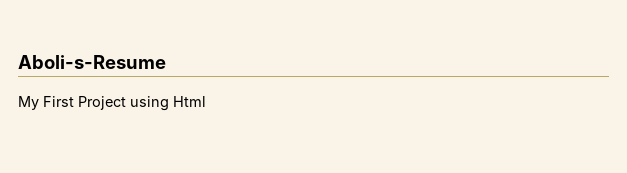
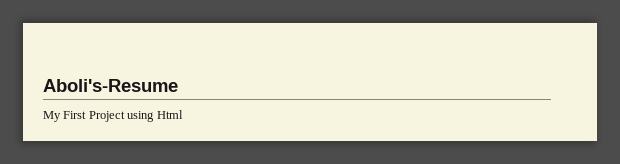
[18,55,166,69] Aboli-s-Resume -> [43,79,178,92] Aboli's-Resume

